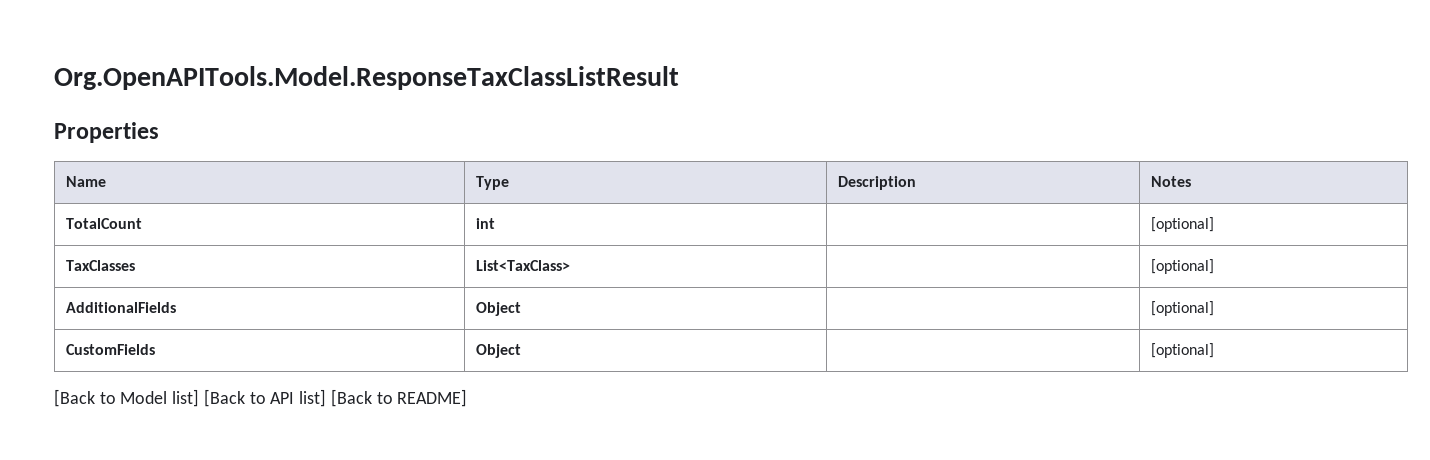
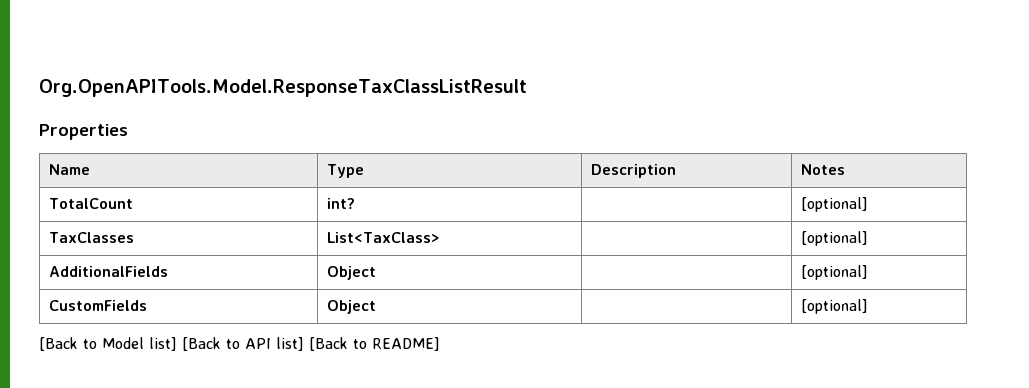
[475,218,495,229] int -> [326,198,355,209] int?

